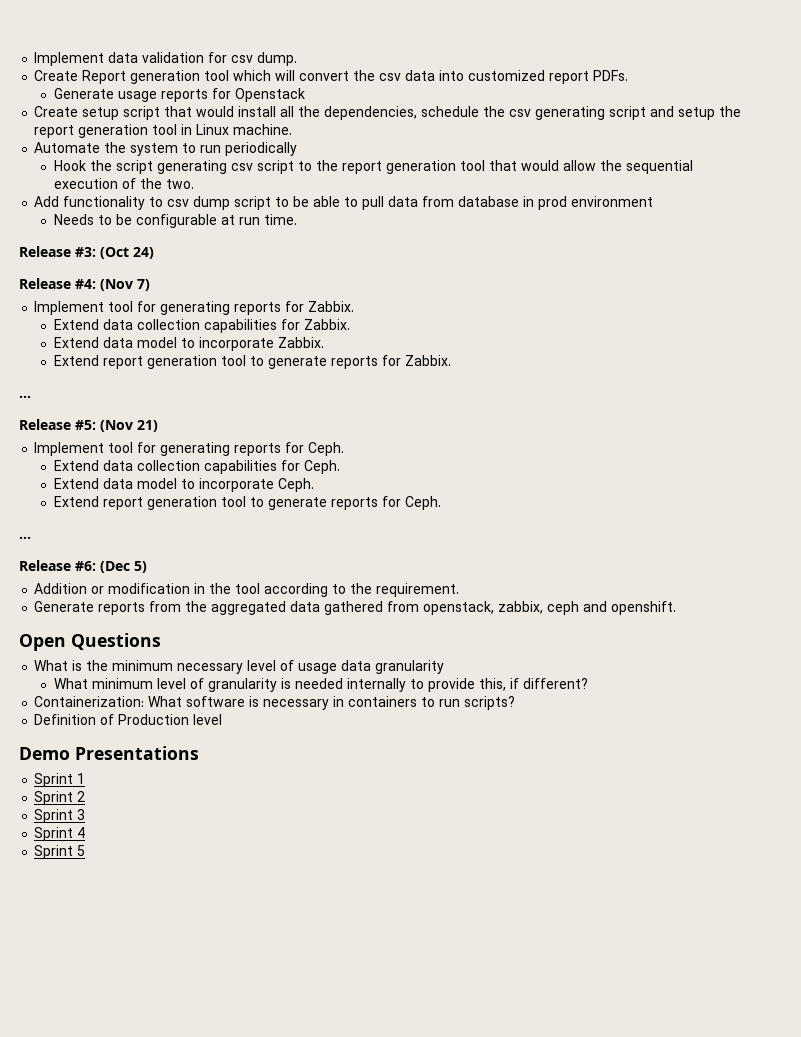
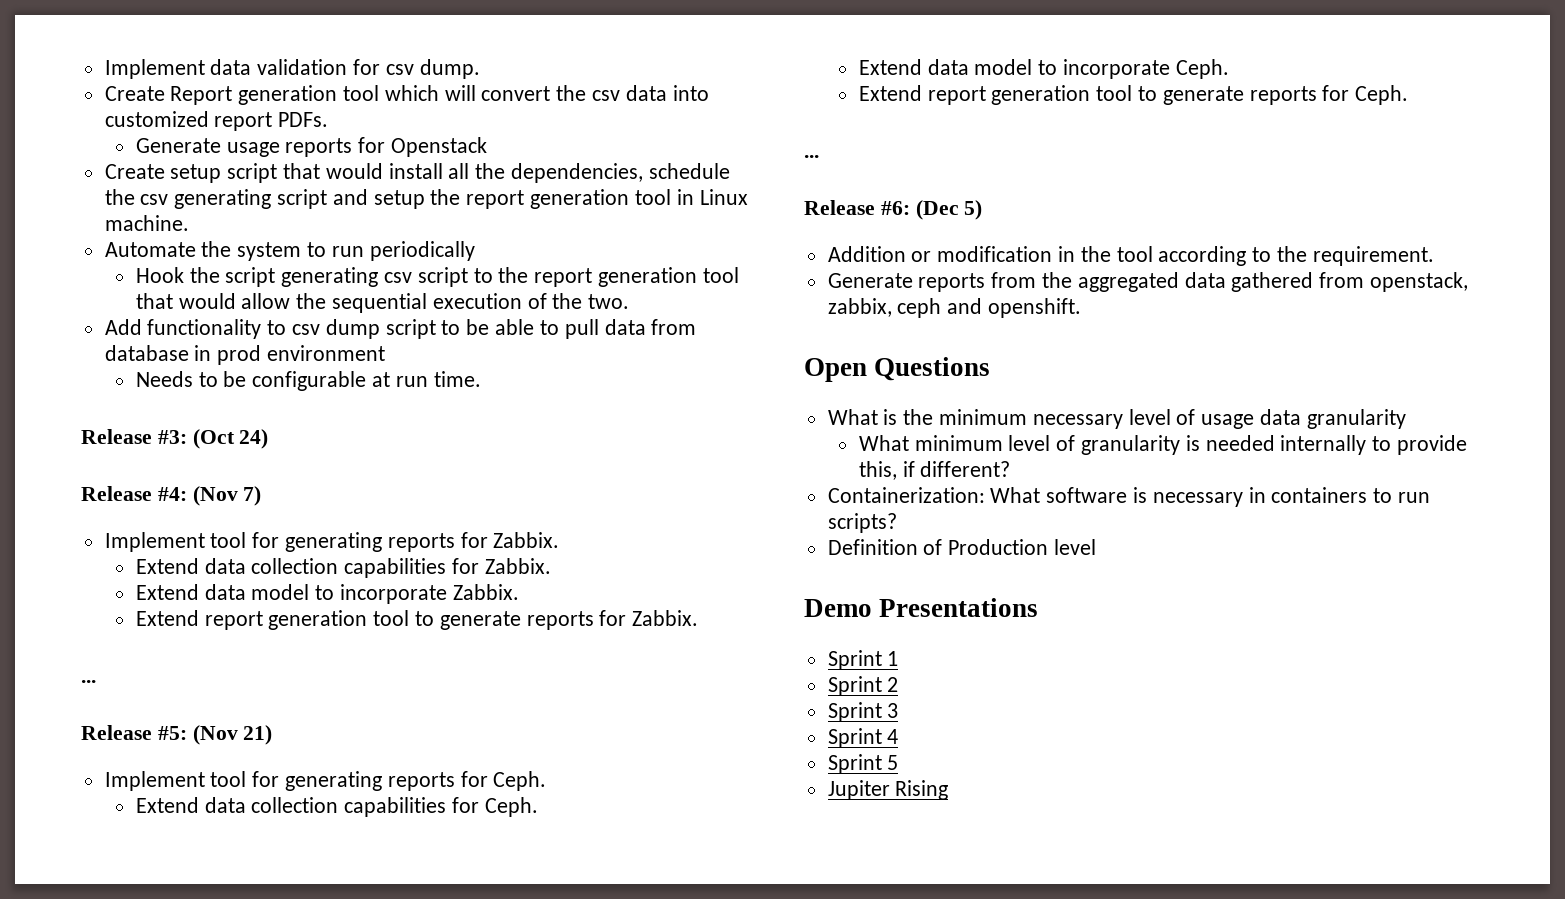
(86, 850) none -> [827,780,949,800] // Jupiter Rising

